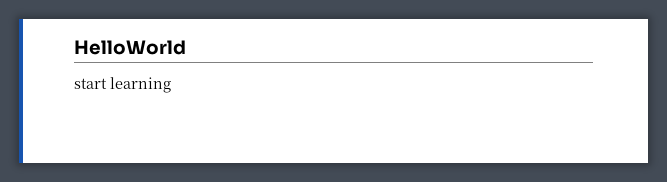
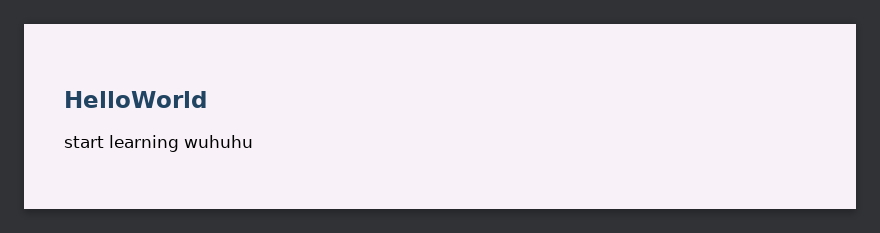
(171, 85) none -> [184,135,253,148] wuhuhu

